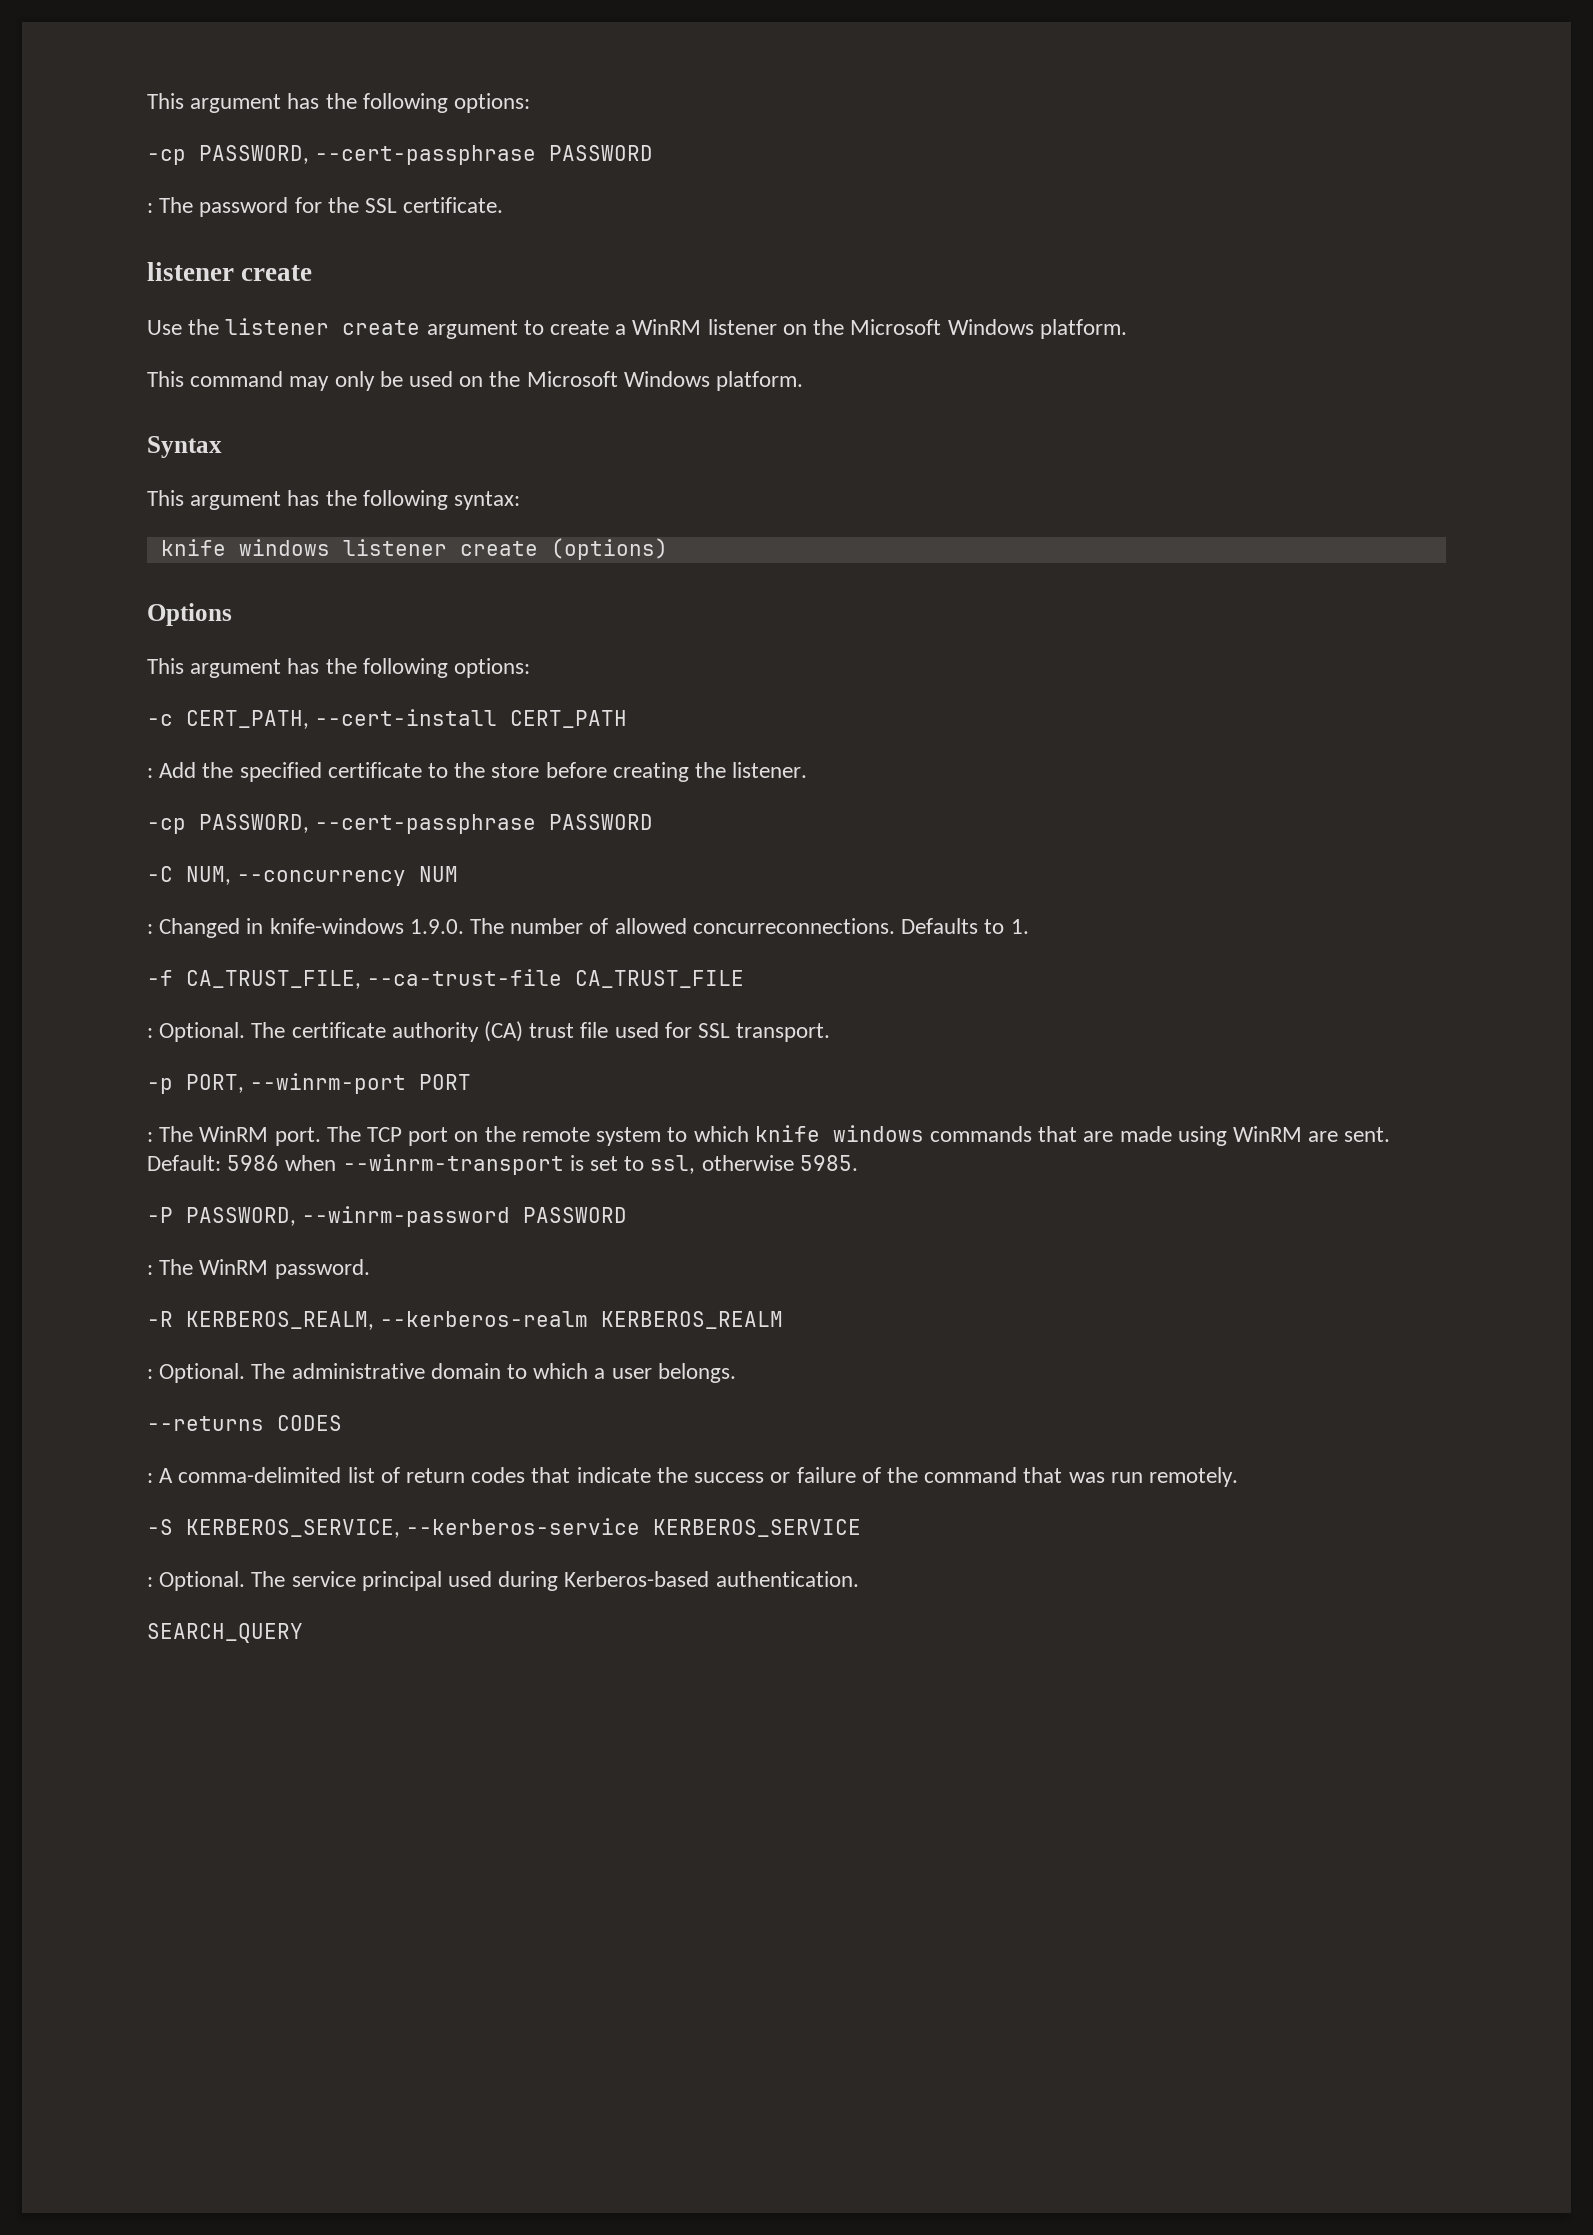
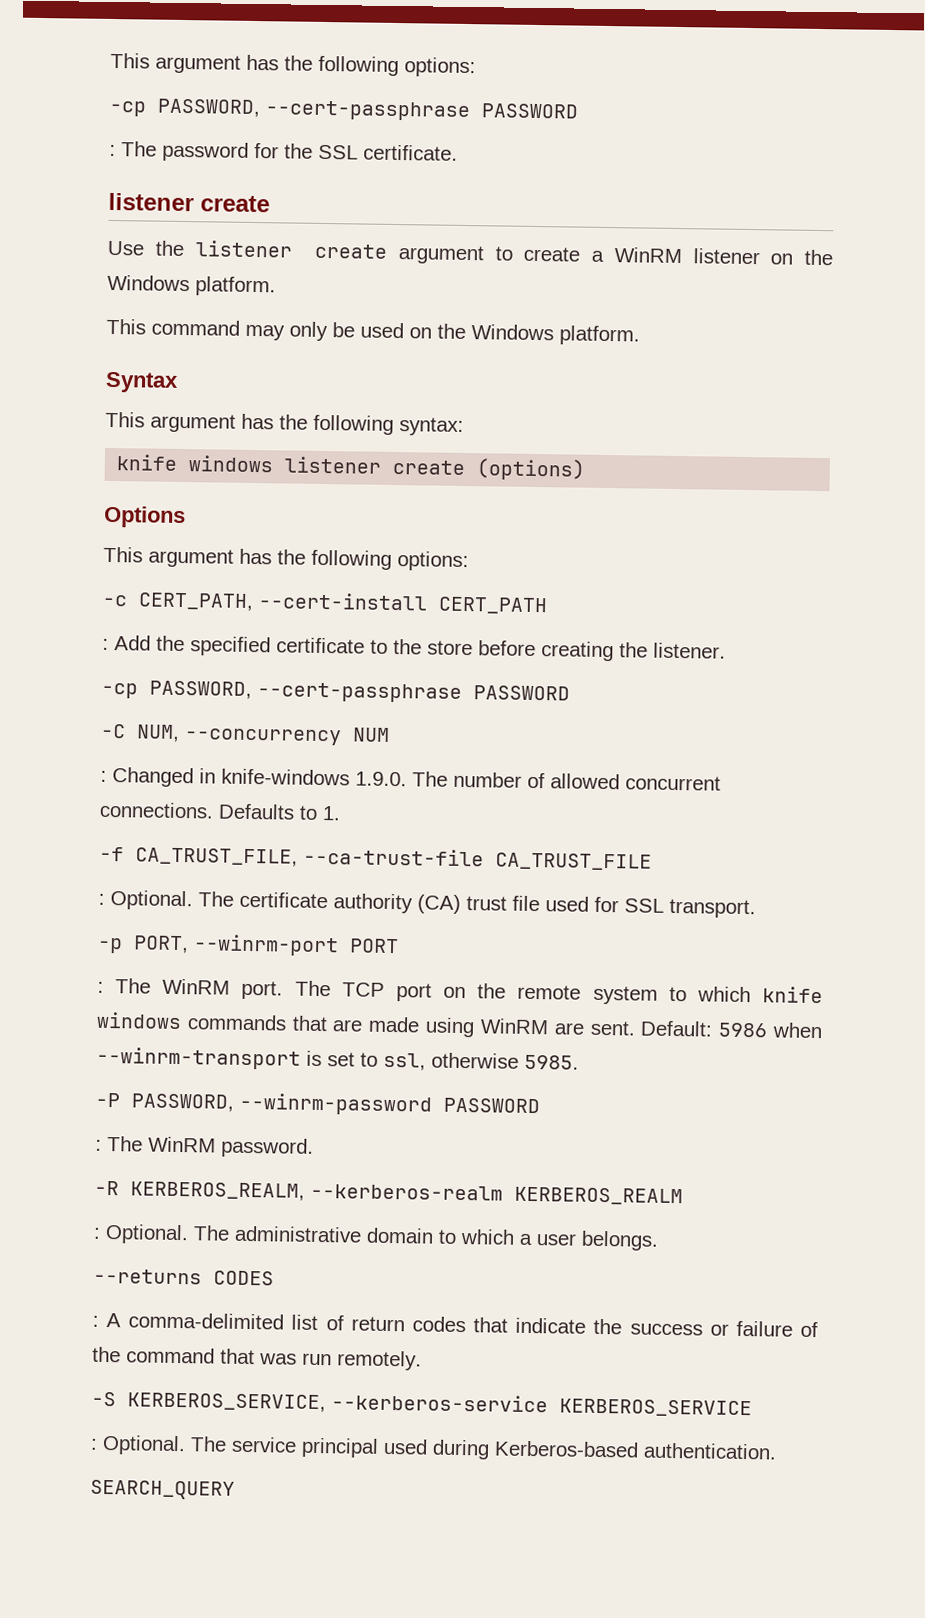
[850,319,942,335] Microsoft -> (833, 257) none
[526,371,618,387] Microsoft -> (466, 331) none
[692,918,895,934] concurreconnections. -> [625,775,721,791] [99,801,214,819] concurrent connections.

